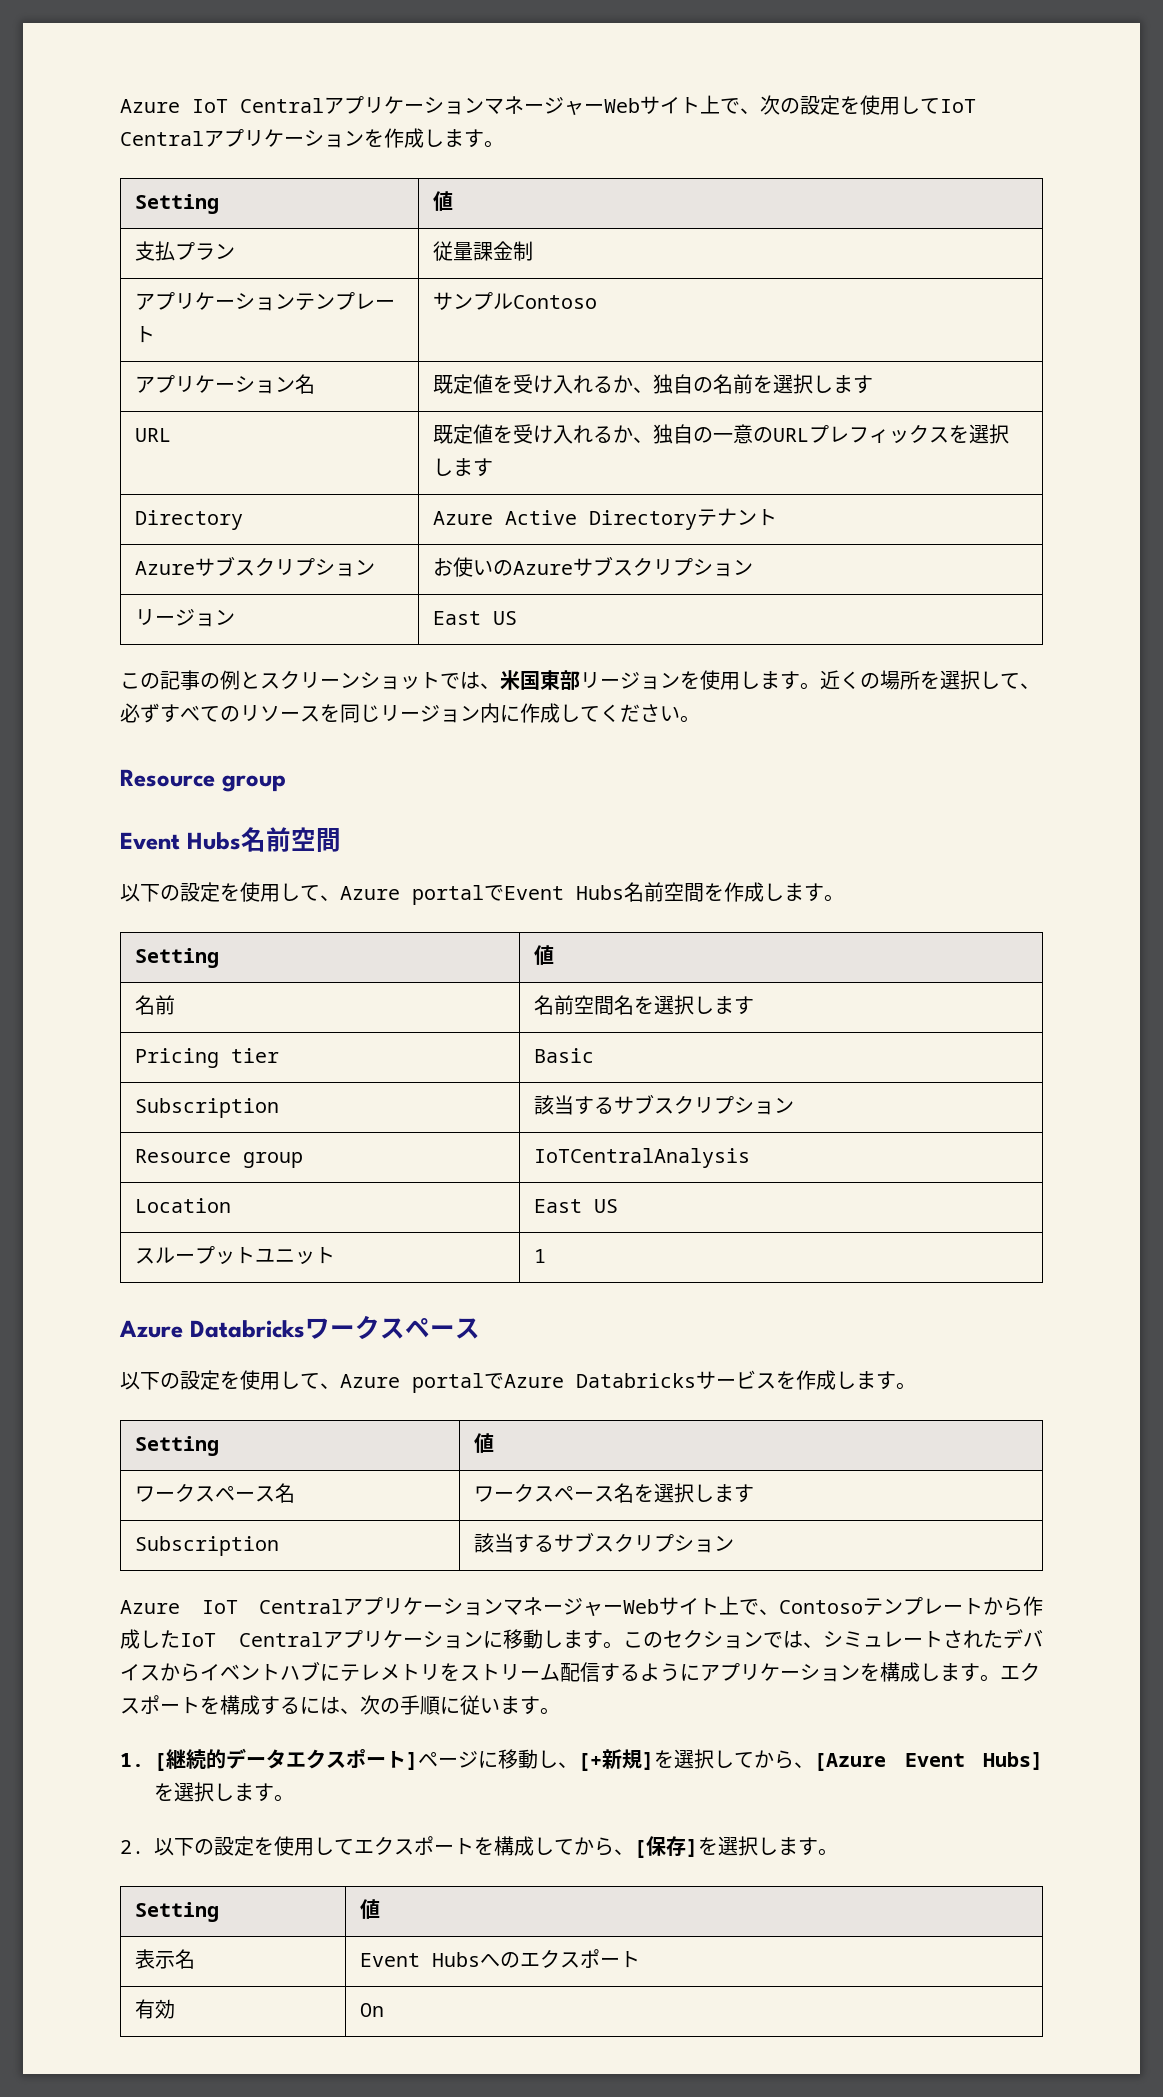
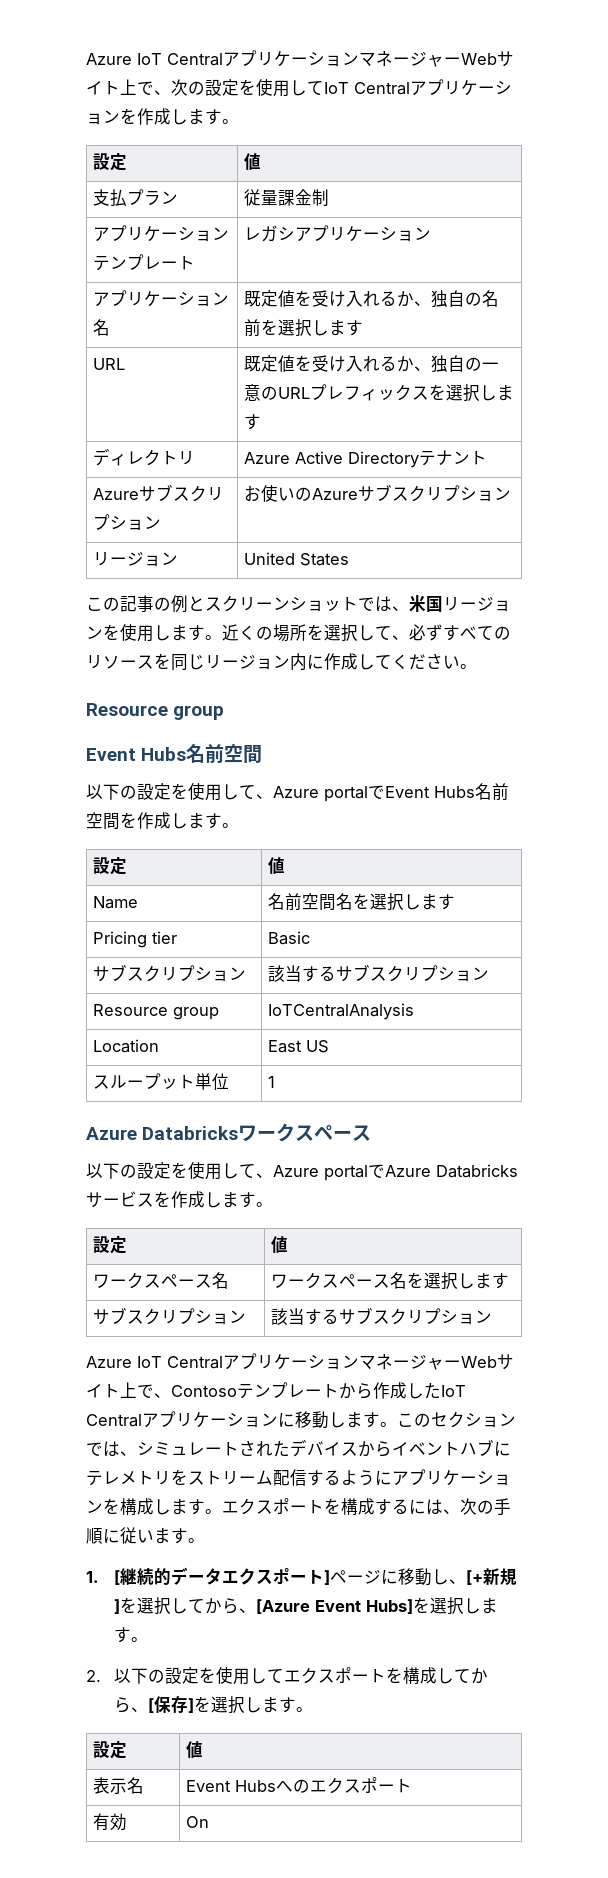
[135,194,220,214] Setting -> [92,153,127,171] 設定
[433,292,598,310] サンプルContoso -> [243,225,431,242] レガシアプリケーション
[135,510,244,530] Directory -> [92,448,195,466] ディレクトリ
[433,611,518,625] East US -> [243,552,349,566] United States
[540,670,580,690] 東部 -> (443, 604) none
[135,948,220,968] [534,945,555,965] [135,995,176,1015] Setting | 値 // 名前 -> [92,857,127,875] [267,857,285,874] [92,896,138,909] 設定 | 値 // Name
[135,1098,280,1118] Subscription -> [92,964,246,982] サブスクリプション
[255,1247,336,1265] ユニット -> [194,1073,229,1090] 単位
[135,1436,220,1456] Setting -> [92,1236,127,1254] 設定
[135,1536,280,1556] Subscription -> [92,1307,246,1325] サブスクリプション
[135,1902,220,1922] Setting -> [92,1741,127,1759] 設定

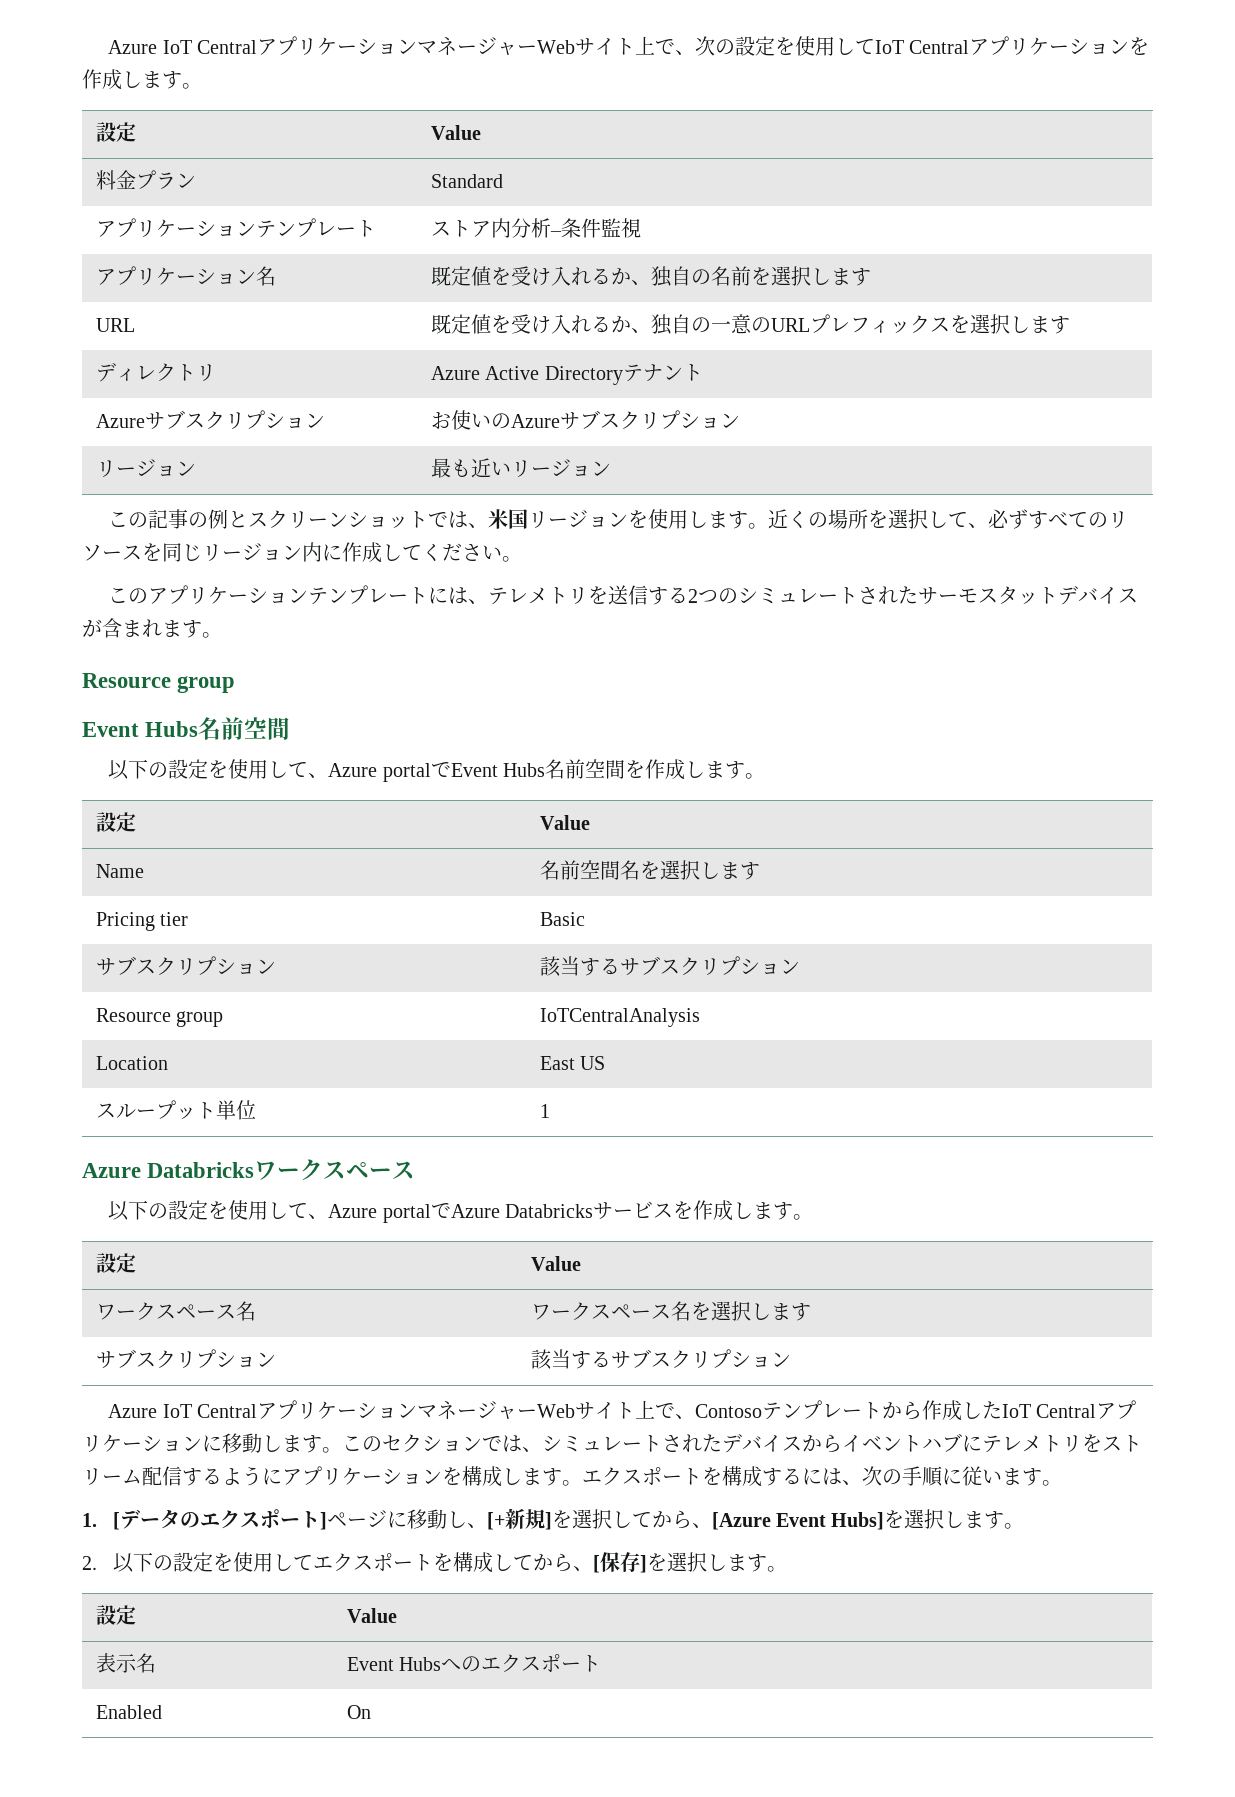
[243,153,261,170] [92,189,127,206] 値 // 支払 -> [430,125,481,140] [95,170,136,190] Value // 料金
[243,189,329,206] 従量課金制 -> [430,174,503,188] Standard
[243,225,431,242] レガシアプリケーション -> [430,218,641,238] ストア内分析–条件監視
[243,552,349,566] United States -> [430,458,611,478] 最も近いリージョン
(477, 666) none -> [108,585,1139,605] [82,618,222,638] // このアプリケーションテンプレートには、テレメトリを送信する2つのシミュレートされたサーモスタットデバイスが含まれます。
[267,857,285,874] 値 -> [539,815,590,830] Value
[270,1236,288,1253] 値 -> [530,1256,581,1271] Value
[120,1567,223,1585] 継続的データ -> [119,1509,200,1529] データの
[185,1741,203,1758] 値 -> [346,1608,397,1623] Value
[92,1813,127,1831] 有効 -> [95,1705,162,1719] Enabled

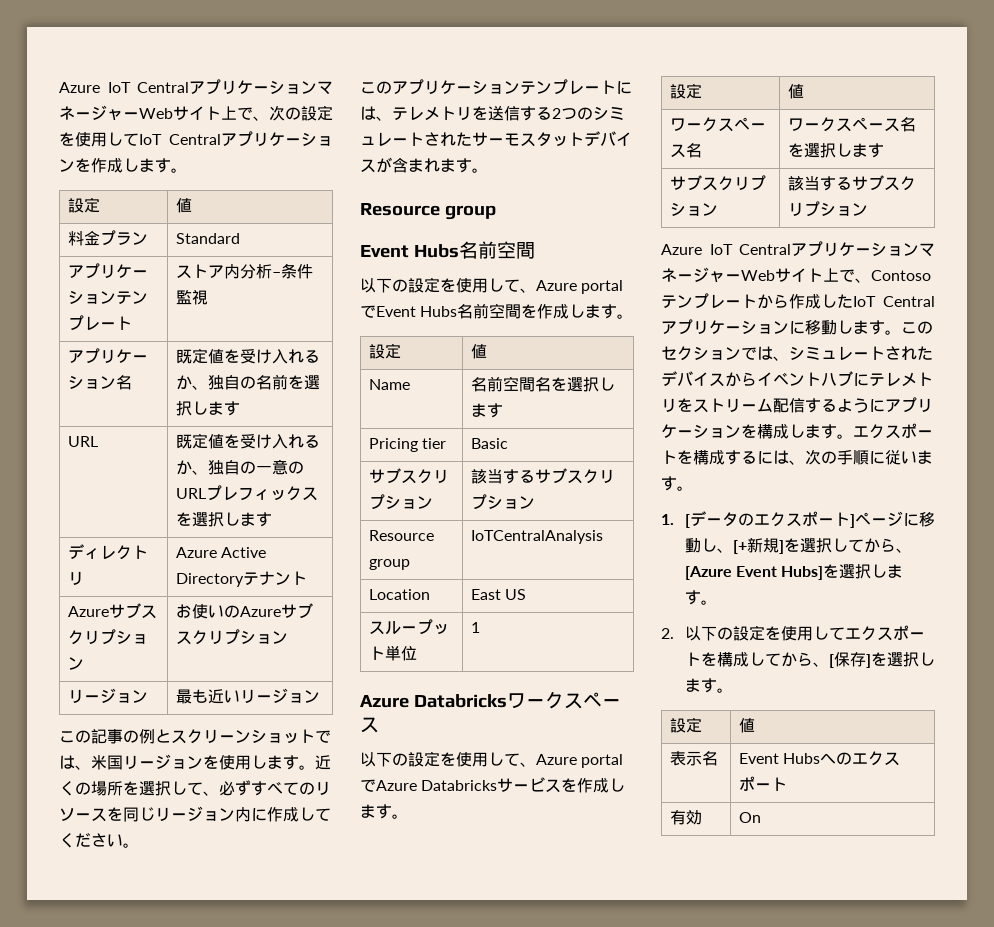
[430,125,481,140] Value -> [175,198,192,213] 値
[539,815,590,830] Value -> [470,344,487,359] 値
[530,1256,581,1271] Value -> [787,84,804,99] 値
[346,1608,397,1623] Value -> [738,718,755,733] 値
[95,1705,162,1719] Enabled -> [669,810,702,825] 有効

